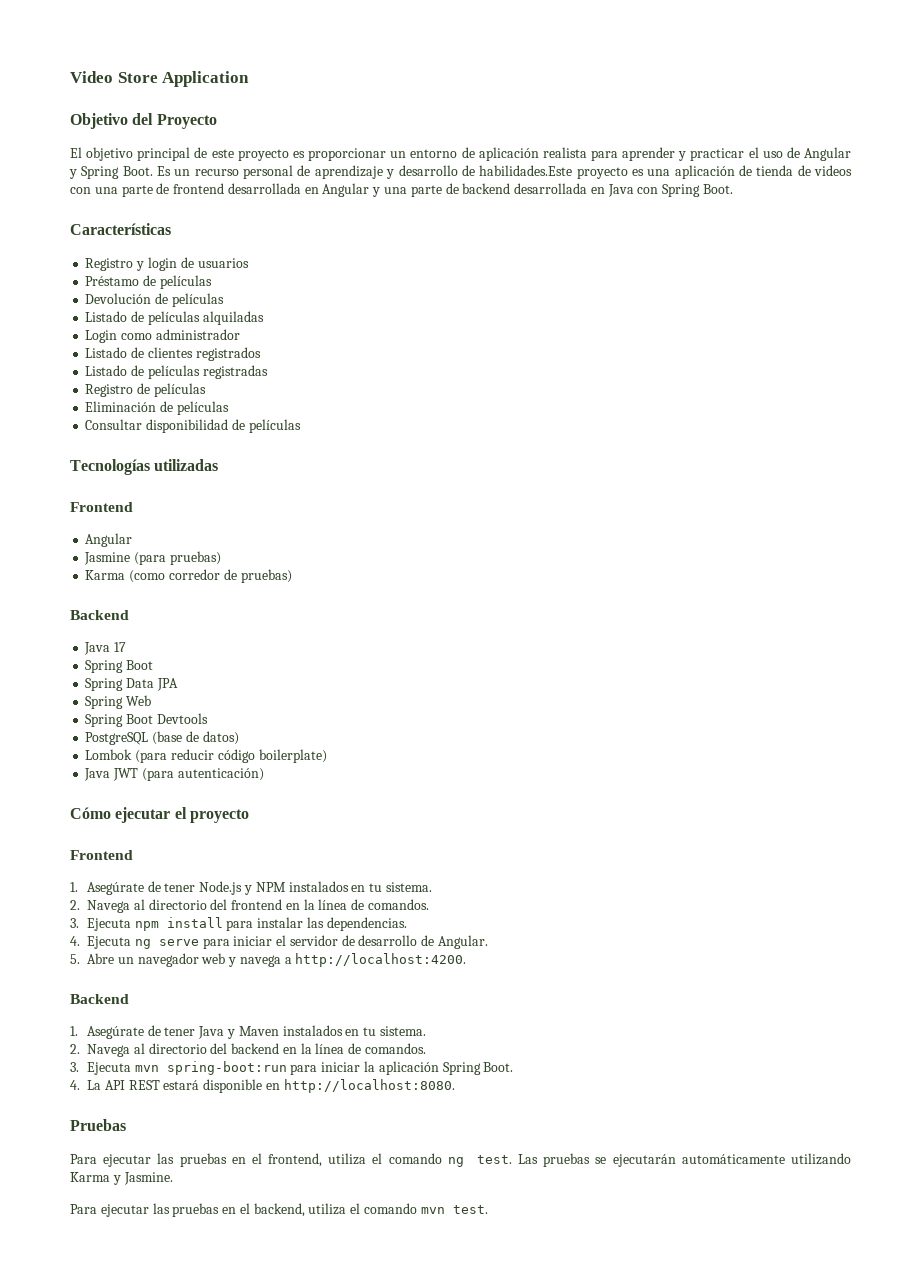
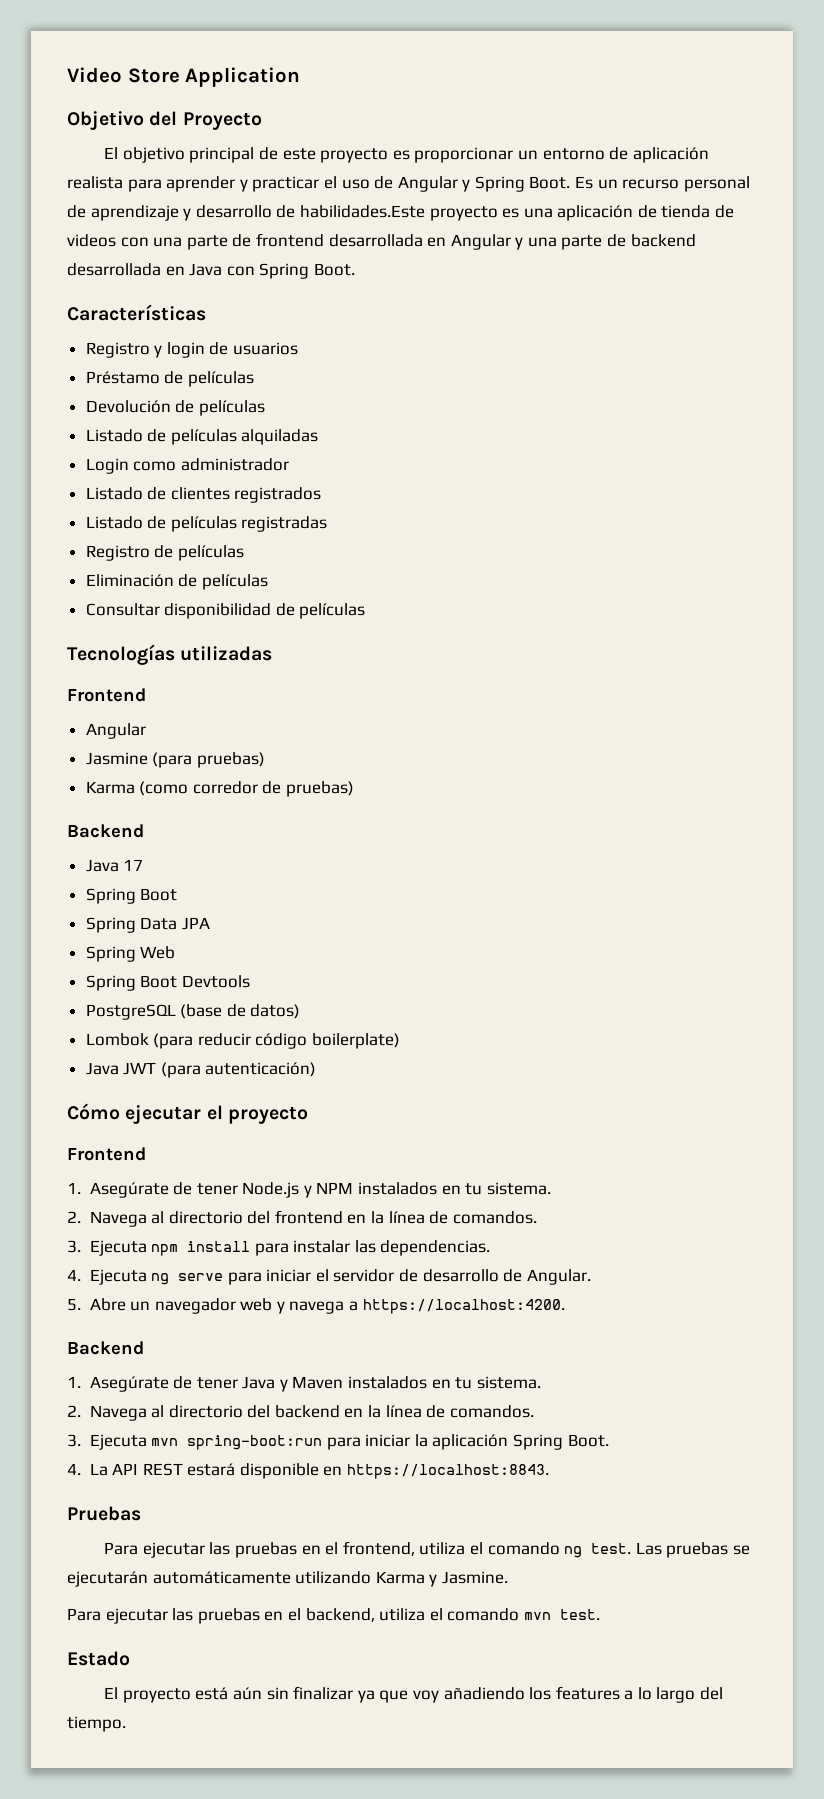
[295,953,467,967] http://localhost:4200. -> [362,1299,565,1314] https://localhost:4200.
[283,1079,455,1093] http://localhost:8080. -> [347,1464,550,1479] https://localhost:8843.
(488, 1209) none -> [67,1651,130,1666] [104,1686,724,1703] [67,1716,126,1732] // Estado // El proyecto está aún sin finalizar ya que voy añadiendo los features a lo largo del tiempo.

